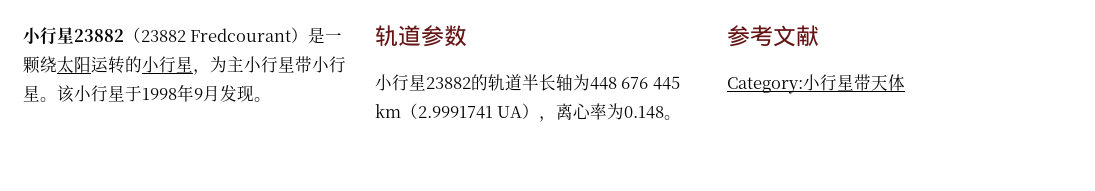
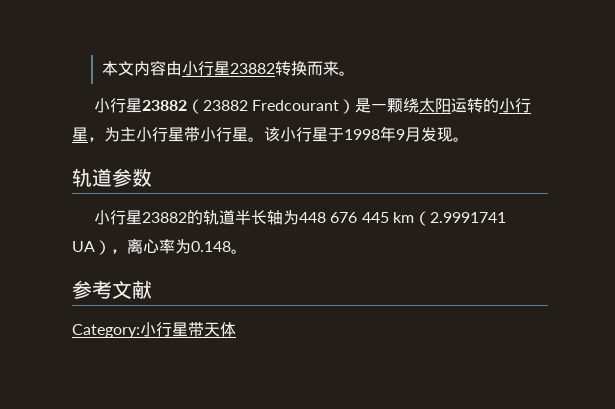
(23, 35) none -> [102,60,356,76] 本文内容由小行星23882转换而来。 //

